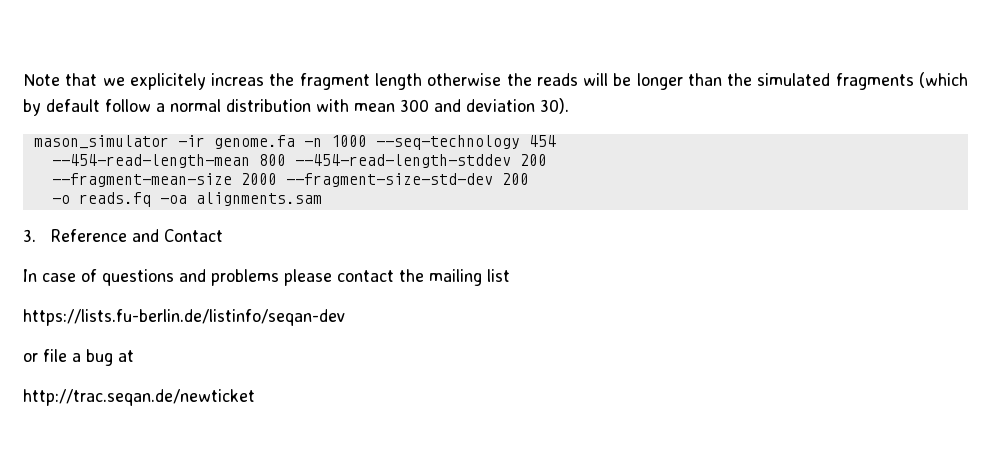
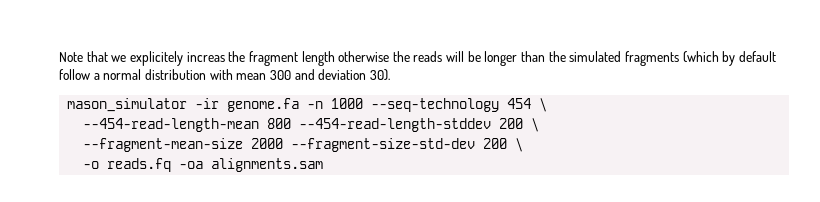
(556, 141) none -> [539,98,548,112] \
(547, 160) none -> [531,118,540,132] \
(529, 179) none -> [515,138,524,152] \
[23,229,223,242] [23,269,510,286] [23,309,346,326] [23,349,134,366] [23,389,255,406] // 3. Reference and Contact // In case of questions and problems please contact the mailing list // https://lists.fu-berlin.de/listinfo/seqan-dev // or file a bug at // http://trac.seqan.de/newticket -> (324, 165) none

